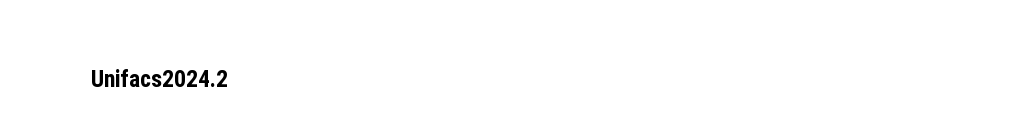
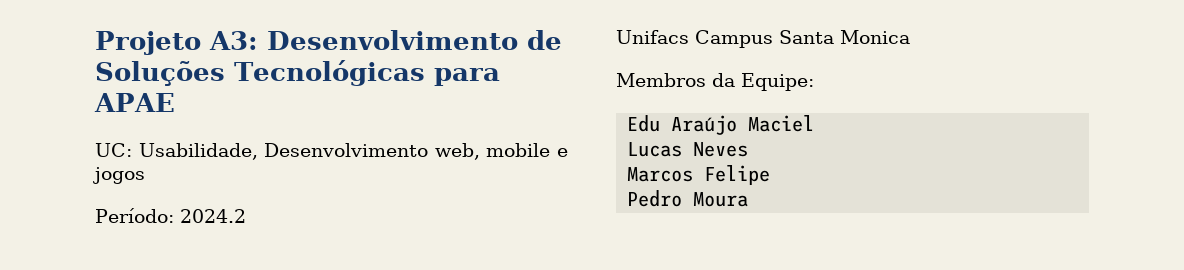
[91,69,228,87] Unifacs2024.2 -> [95,30,562,55] [95,60,500,86] [94,93,175,112] [95,143,568,160] [93,167,145,184] [95,208,246,223] [616,30,910,48] [616,73,814,91] [627,115,815,135] [627,142,749,157] [627,165,771,185] [627,190,749,207] Projeto A3: Desenvolvimento de Soluções Tecnológicas para APAE // UC: Usabilidade, Desenvolvimento web, mobile e jogos // Período: 2024.2 // Unifacs Campus Santa Monica // Membros da Equipe: // Edu Araújo Maciel // Lucas Neves // Marcos Felipe // Pedro Moura

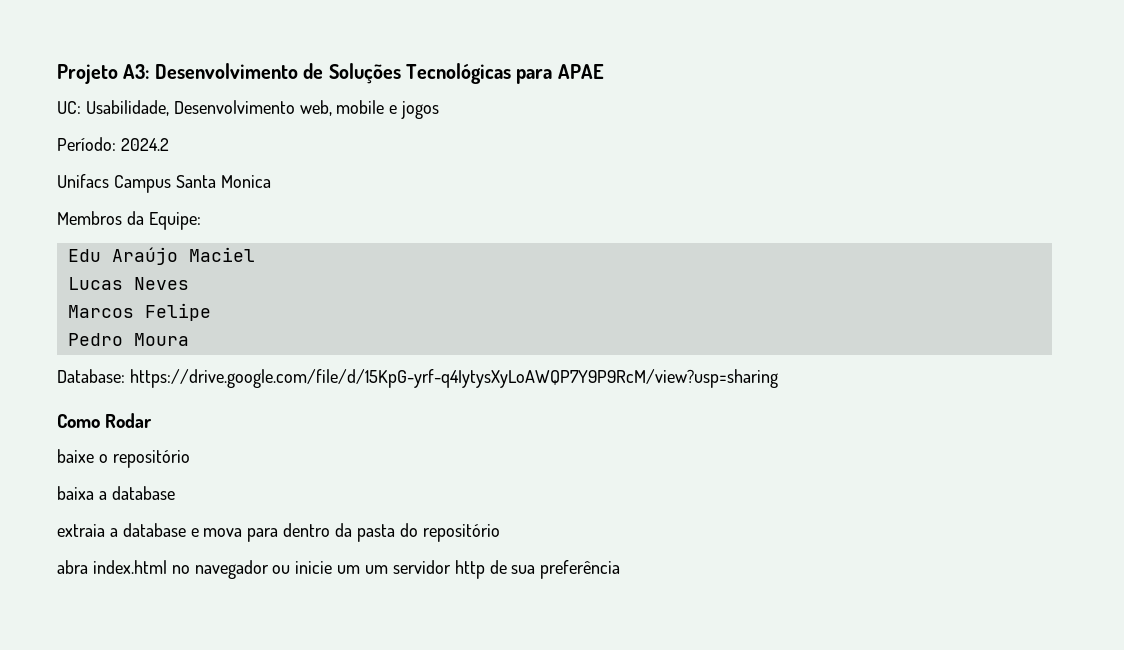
(749, 199) none -> [57,369,778,388] [57,413,153,428] [57,449,190,468] [57,486,175,500] [57,523,500,542] [57,560,621,579] // Database: https://drive.google.com/file/d/15KpG-yrf-q4IytysXyLoAWQP7Y9P9RcM/view?usp=sharing // Como Rodar // baixe o repositório // baixa a database // extraia a database e mova para dentro da pasta do repositório // abra index.html no navegador ou inicie um um servidor http de sua preferência

